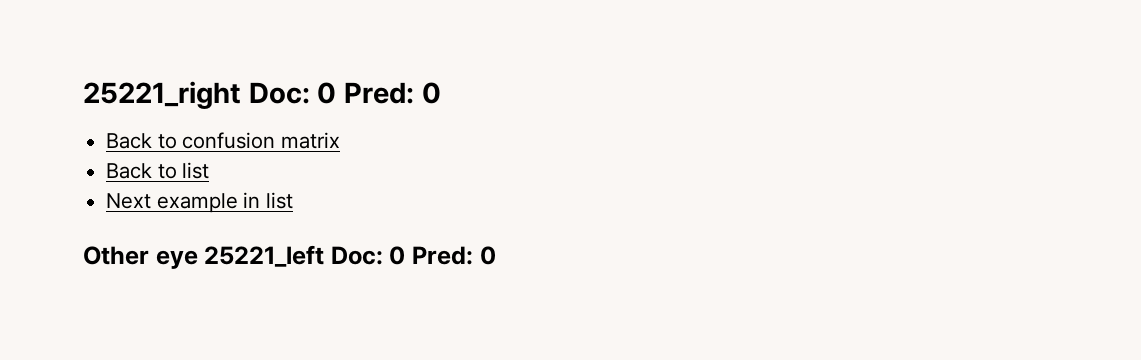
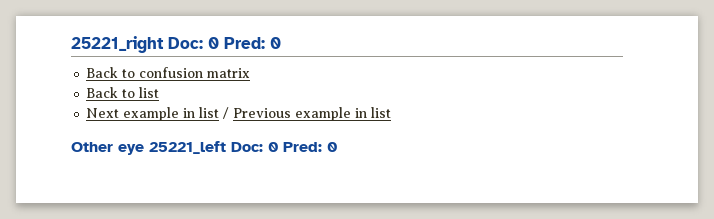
(294, 200) none -> [223,107,392,121] / Previous example in list

